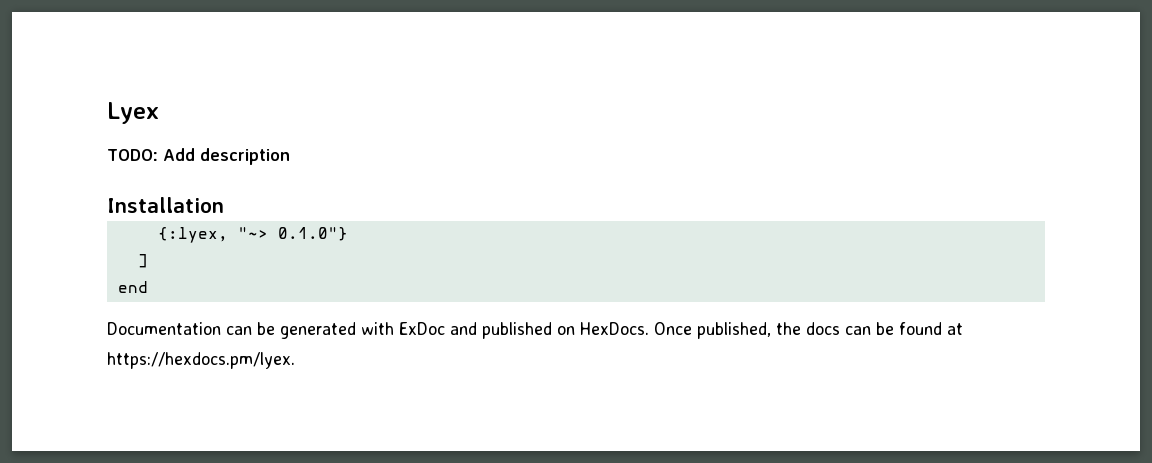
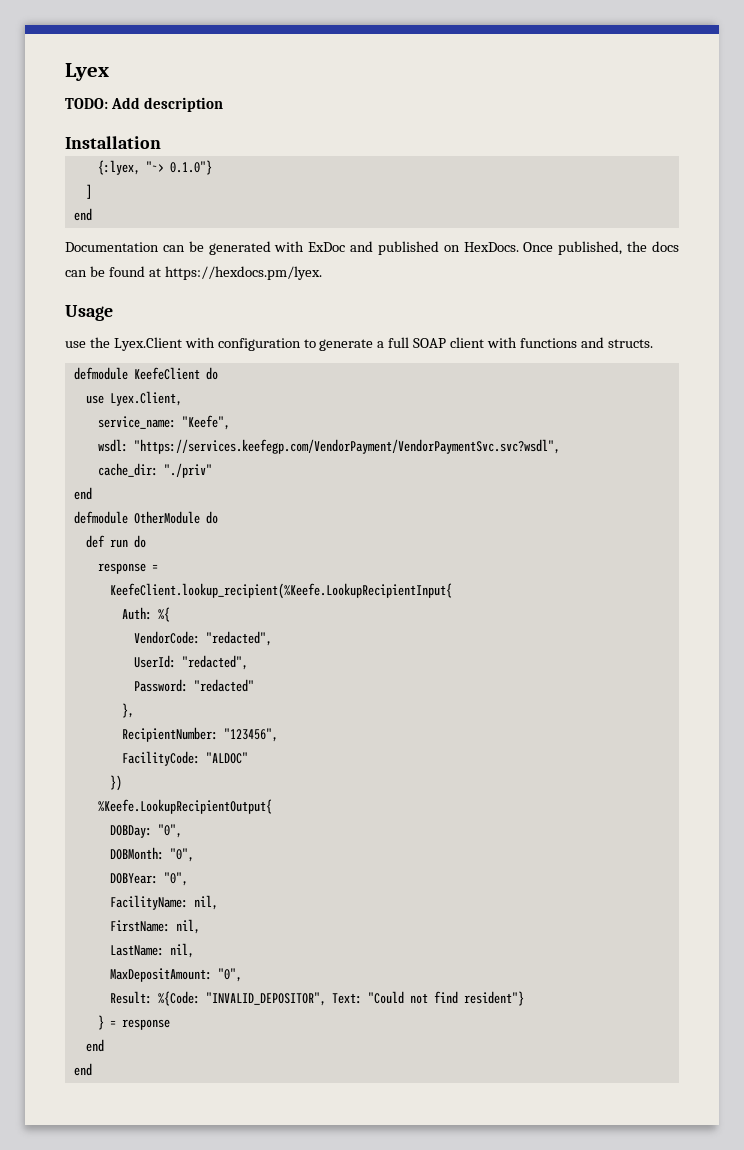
(295, 360) none -> [65,305,113,321] [65,337,653,351] [73,367,218,380] [85,391,182,406] [97,415,230,430] [97,439,560,454] [97,463,212,478] [73,487,92,500] [73,511,218,524] [85,535,146,548] [97,563,158,574] [109,583,452,599] [121,607,170,622] [133,631,272,646] [133,655,248,670] [133,679,254,692] [121,703,134,718] [121,727,278,742] [121,751,248,766] [109,775,122,791] [97,799,272,814] [109,824,182,838] [109,847,194,862] [109,872,188,886] [109,895,218,910] [109,919,200,934] [109,943,194,958] [109,968,242,982] [109,991,524,1006] [97,1015,170,1030] [85,1039,104,1052] [73,1063,92,1076] // Usage // use the Lyex.Client with configuration to generate a full SOAP client with functions and structs. // defmodule KeefeClient do // use Lyex.Client, // service_name: "Keefe", // wsdl: "https://services.keefegp.com/VendorPayment/VendorPaymentSvc.svc?wsdl", // cache_dir: "./priv" // end // defmodule OtherModule do // def run do // response = // KeefeClient.lookup_recipient(%Keefe.LookupRecipientInput{ // Auth: %{ // VendorCode: "redacted", // UserId: "redacted", // Password: "redacted" // }, // RecipientNumber: "123456", // FacilityCode: "ALDOC" // }) // %Keefe.LookupRecipientOutput{ // DOBDay: "0", // DOBMonth: "0", // DOBYear: "0", // FacilityName: nil, // FirstName: nil, // LastName: nil, // MaxDepositAmount: "0", // Result: %{Code: "INVALID_DEPOSITOR", Text: "Could not find resident"} // } = response // end // end

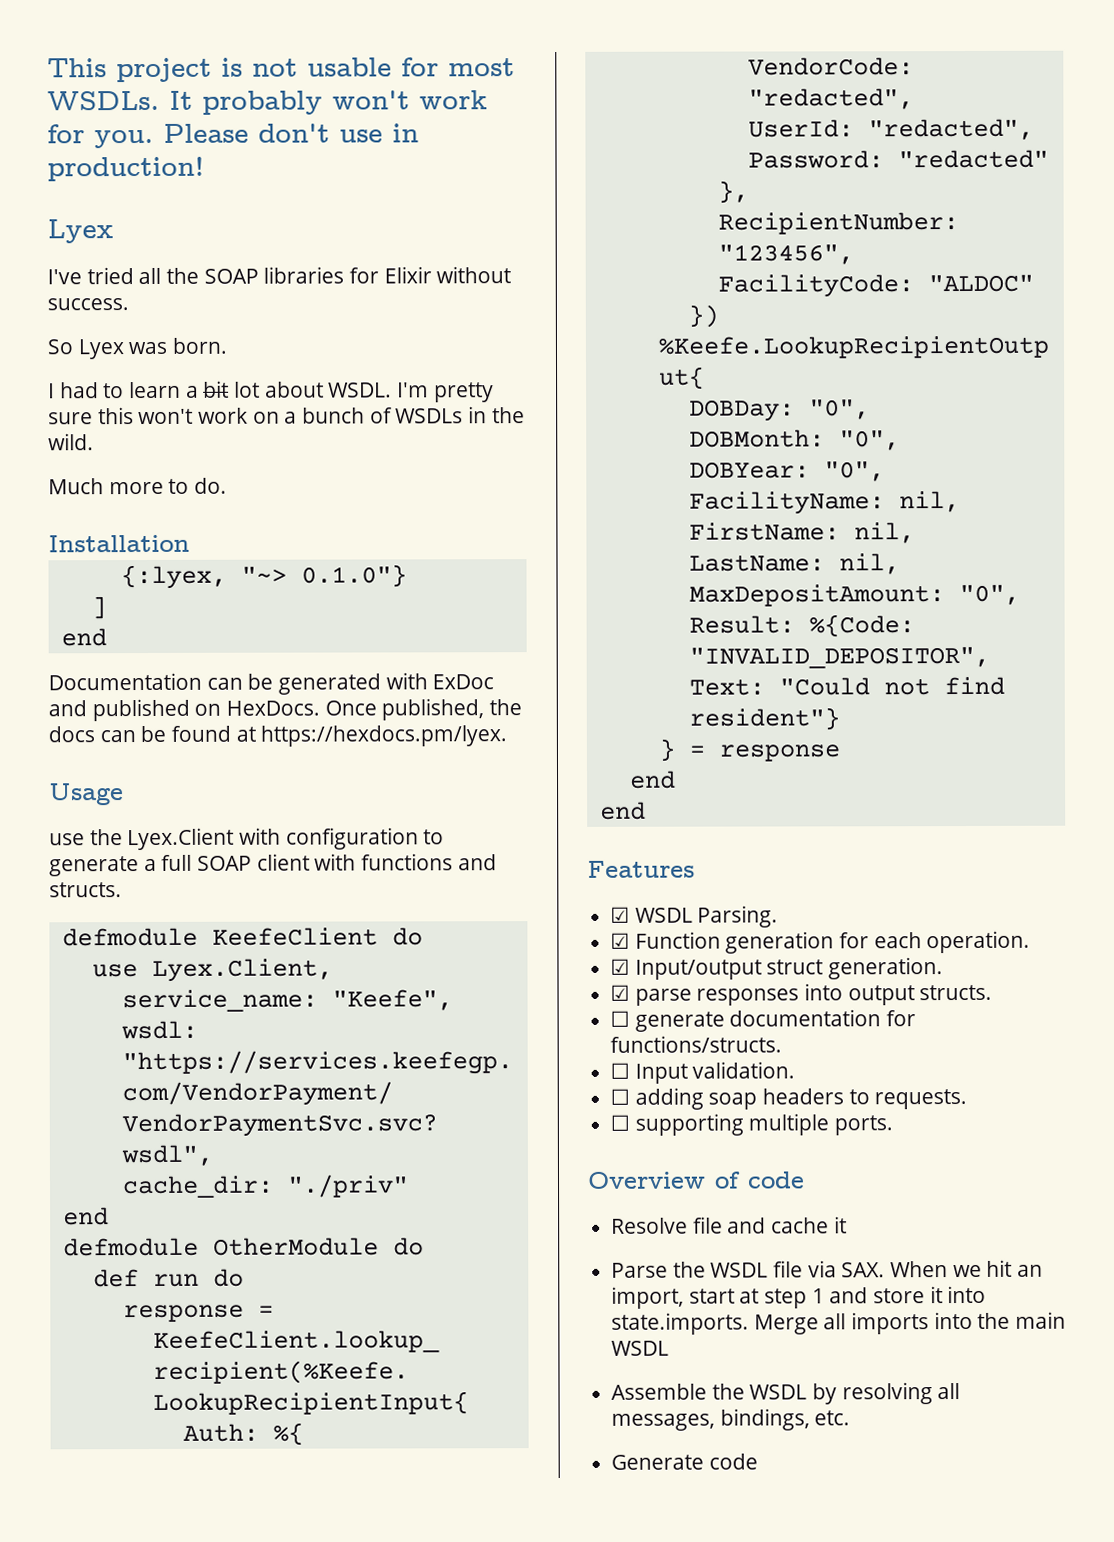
[65,63,109,81] [65,97,223,112] Lyex // TODO: Add description -> [47,57,515,83] [47,90,488,115] [47,123,419,149] [47,156,205,182] [47,219,114,244] [47,266,512,285] [47,298,129,311] [47,337,228,360] [48,380,494,403] [48,406,525,425] [48,433,94,451] [48,477,228,495] This project is not usable for most WSDLs. It probably won't work for you. Please don't use in production! // Lyex // I've tried all the SOAP libraries for Elixir without success. // So Lyex was born. // I had to learn a bit lot about WSDL. I'm pretty sure this won't work on a bunch of WSDLs in the wild. // Much more to do.
(92, 1069) none -> [587,860,695,878] [610,905,779,928] [610,930,1031,954] [610,957,944,980] [610,983,993,1006] [610,1009,917,1032] [610,1035,783,1053] [610,1061,796,1084] [610,1087,968,1110] [610,1113,894,1136] [587,1171,805,1189] [611,1216,847,1234] [611,1259,1044,1278] [611,1285,987,1309] [611,1311,1067,1335] [611,1340,670,1356] [611,1382,961,1405] [611,1408,851,1431] [611,1453,758,1470] // Features // ☑ WSDL Parsing. // ☑ Function generation for each operation. // ☑ Input/output struct generation. // ☑ parse responses into output structs. // ☐ generate documentation for functions/structs. // ☐ Input validation. // ☐ adding soap headers to requests. // ☐ supporting multiple ports. // Overview of code // Resolve file and cache it // Parse the WSDL file via SAX. When we hit an import, start at step 1 and store it into state.imports. Merge all imports into the main WSDL // Assemble the WSDL by resolving all messages, bindings, etc. // Generate code

